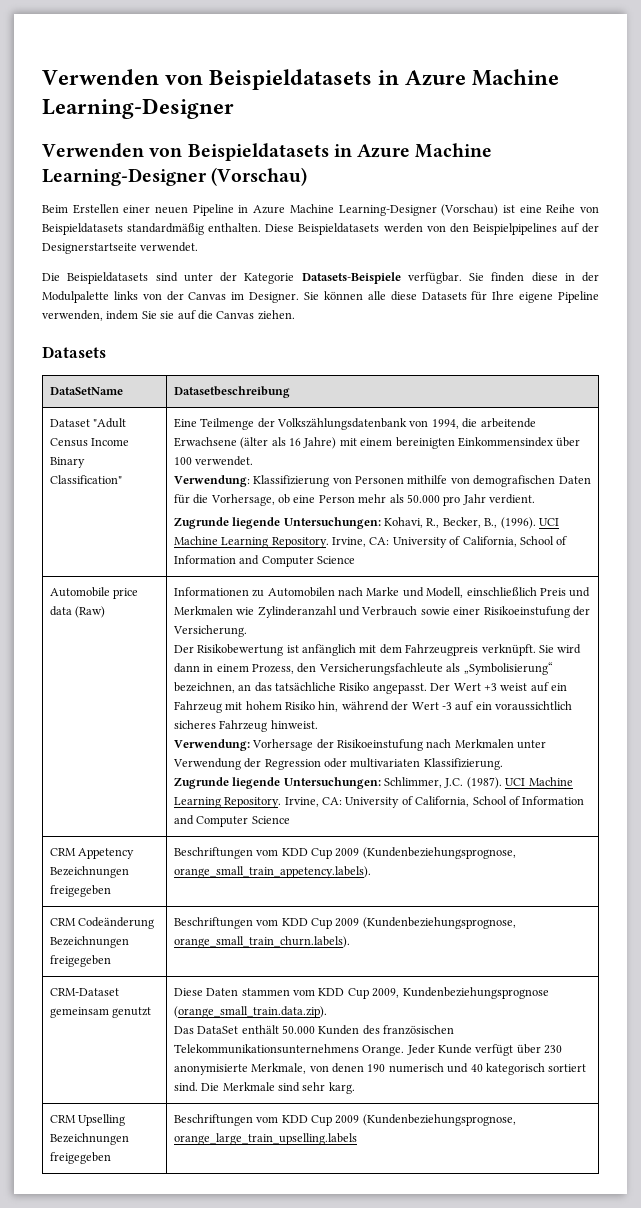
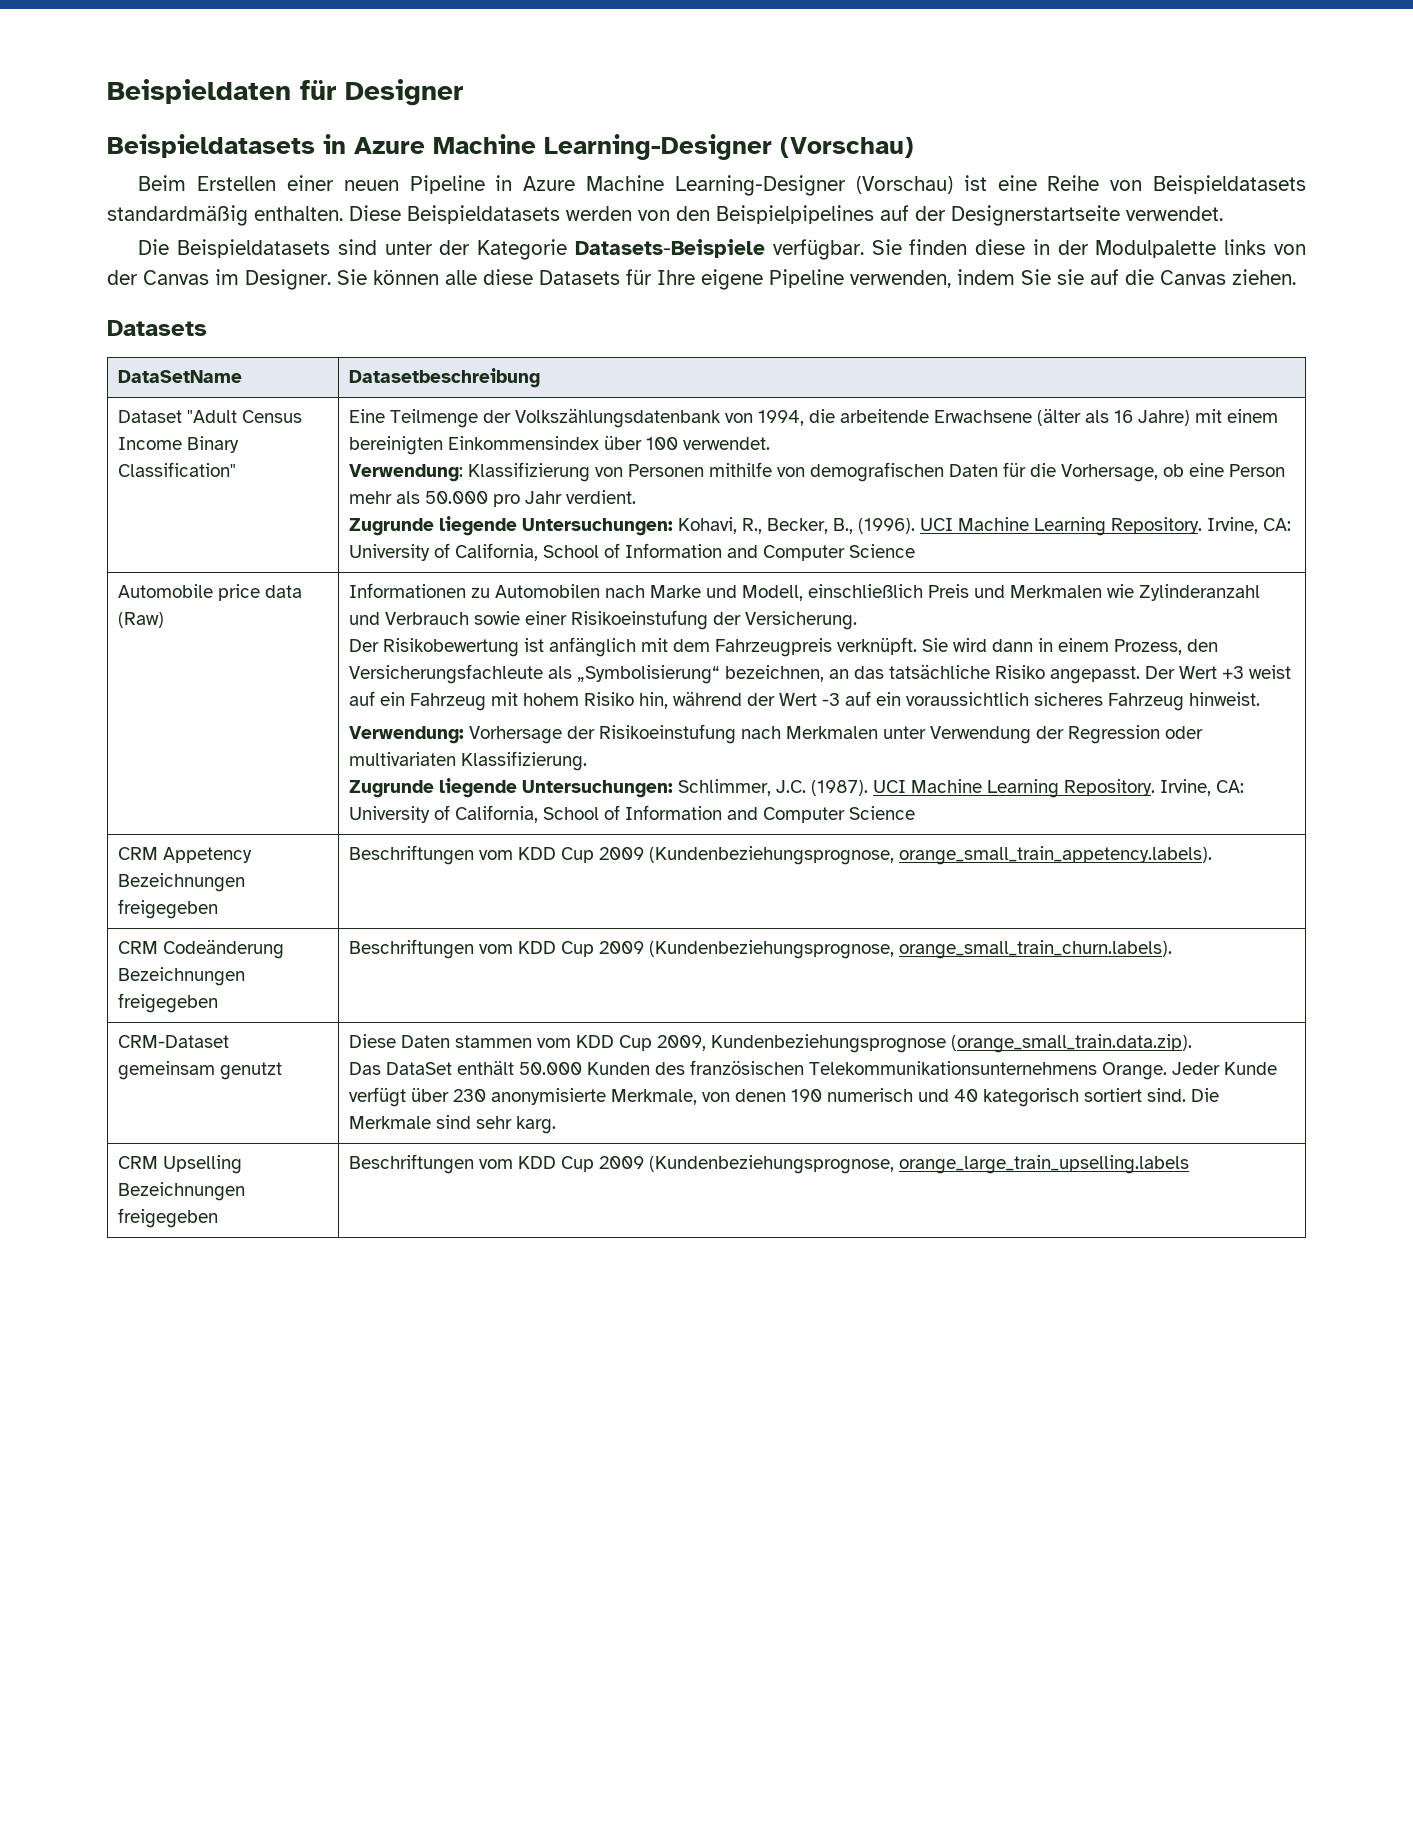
[42,69,560,90] [42,98,234,119] [42,143,183,158] Verwenden von Beispieldatasets in Azure Machine Learning-Designer // Verwenden von -> [107,79,463,106] Beispieldaten für Designer //

